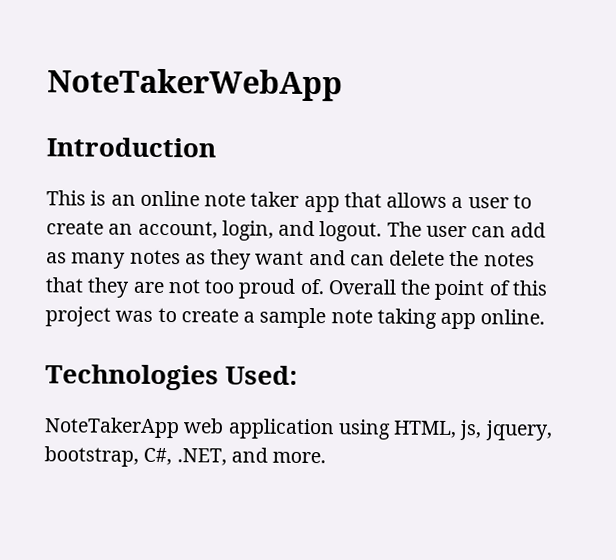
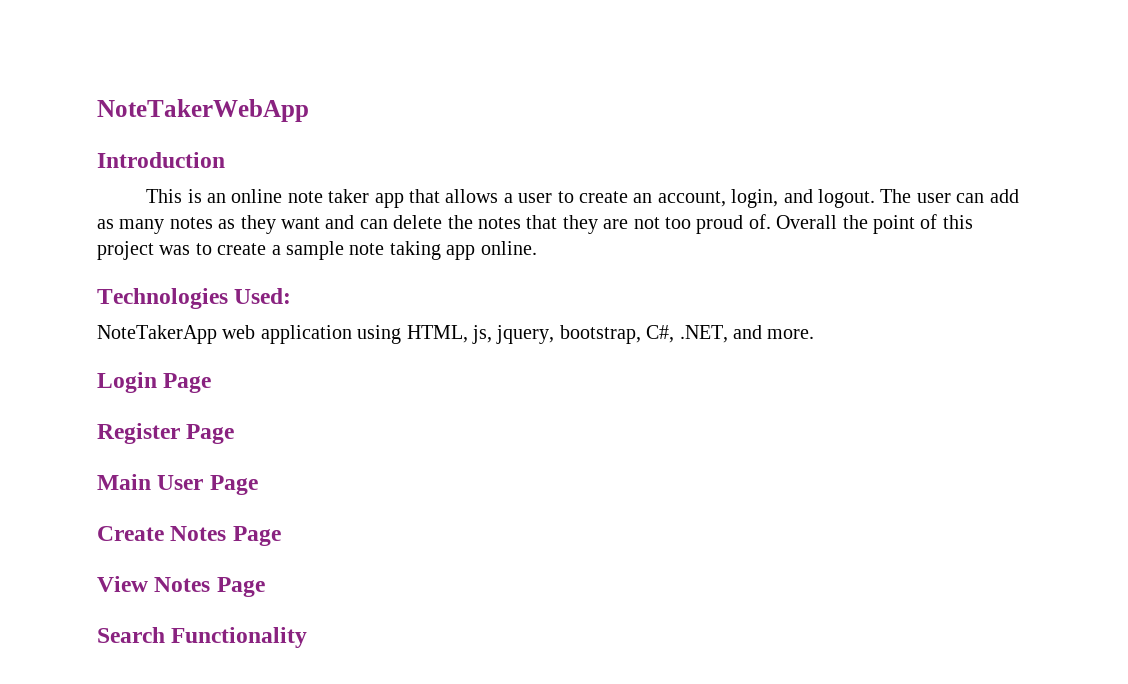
(327, 457) none -> [97,372,212,393] [97,423,235,444] [97,474,258,495] [97,526,281,546] [97,576,265,597] [97,627,308,648] // Login Page // Register Page // Main User Page // Create Notes Page // View Notes Page // Search Functionality

